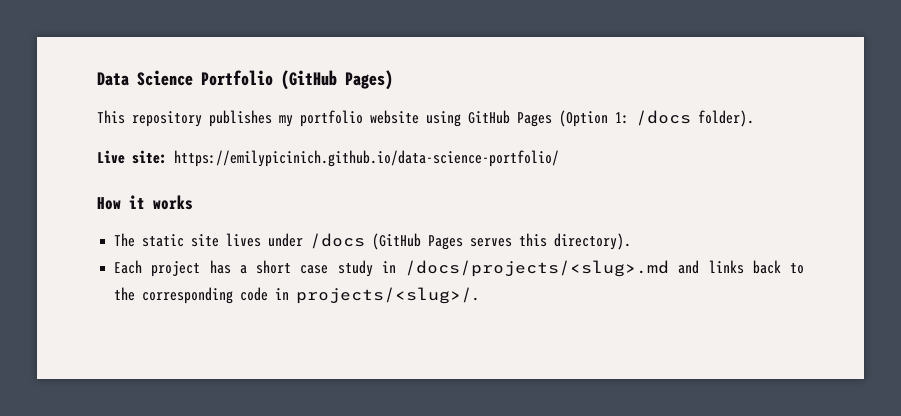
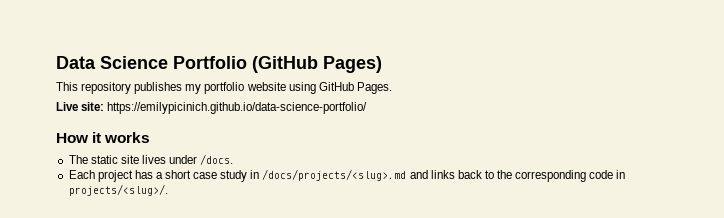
[517,110,754,127] Pages (Option 1: /docs folder). -> [356,82,392,94] Pages.
[310,233,632,250] /docs (GitHub Pages serves this directory). -> [200,154,234,165] /docs.

